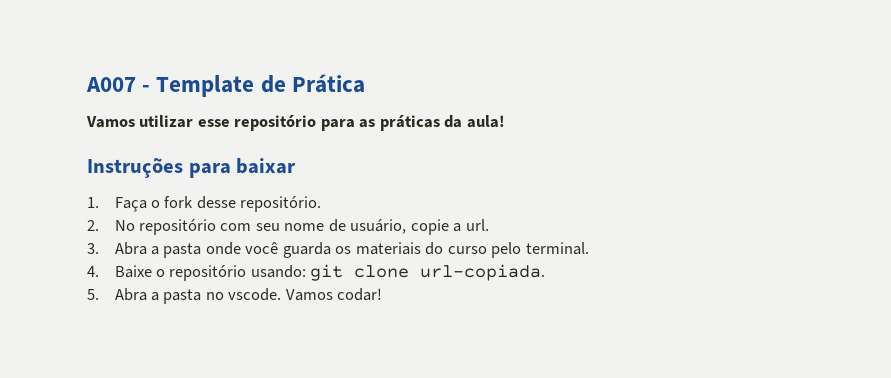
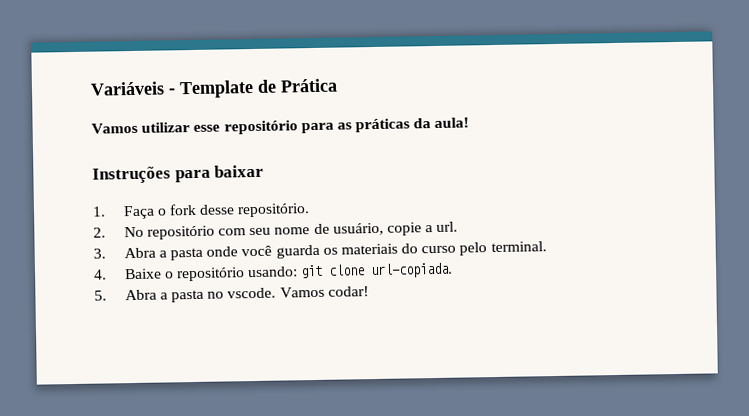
[86,77,136,92] A007 -> [90,81,165,96] Variáveis

